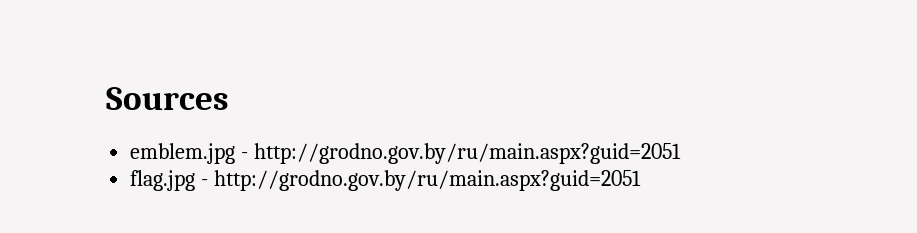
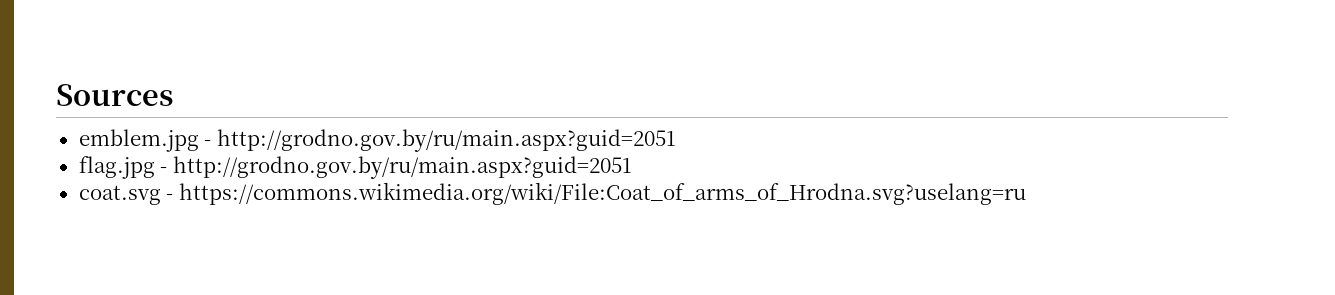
(642, 180) none -> [78,182,1026,205] // coat.svg - https://commons.wikimedia.org/wiki/File:Coat_of_arms_of_Hrodna.svg?uselang=ru

